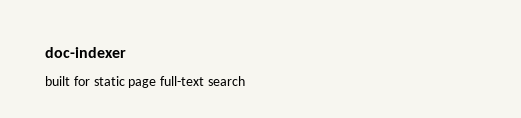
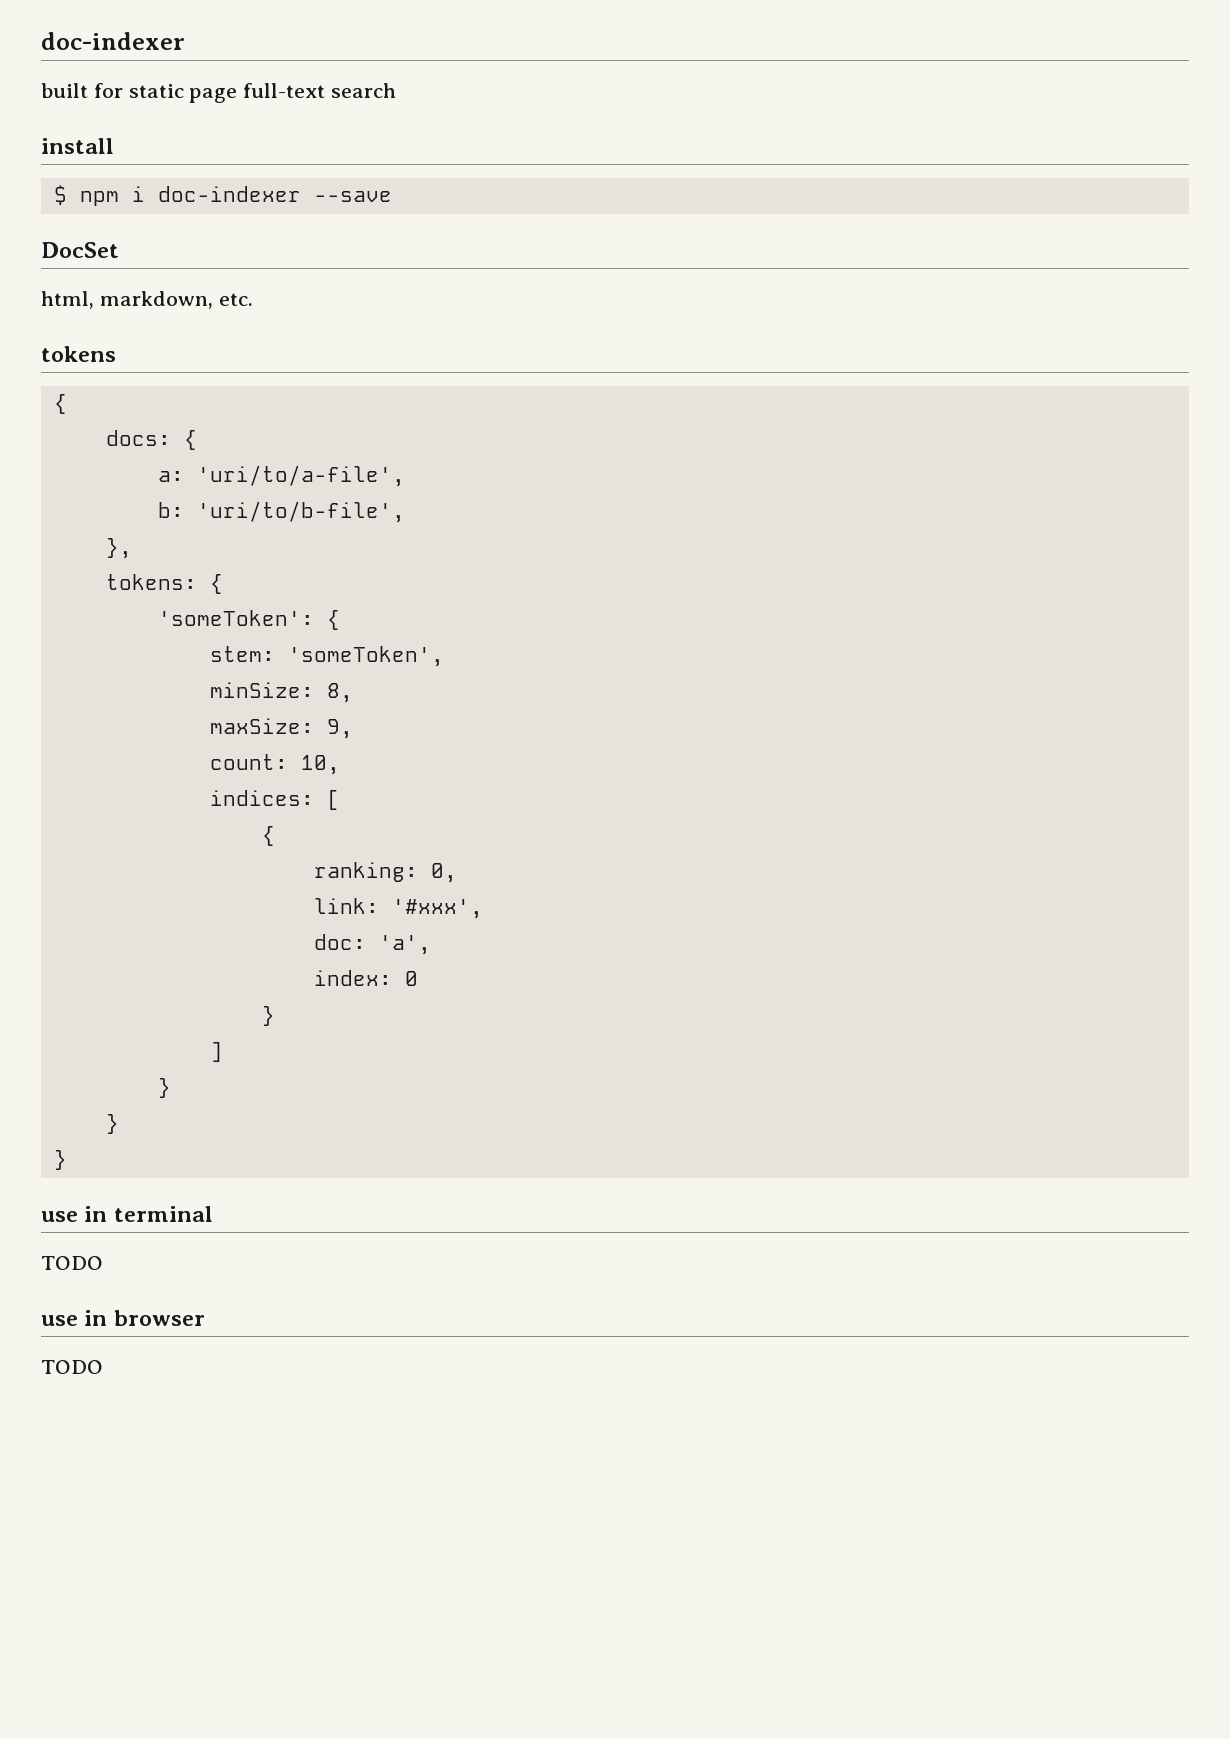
(245, 81) none -> [41,138,114,154] [53,185,392,206] [41,242,119,258] [41,291,253,309] [41,346,116,362] [53,394,67,414] [105,430,197,450] [157,465,405,487] [157,501,405,523] [105,538,132,559] [105,574,223,594] [157,610,340,630] [209,646,444,667] [209,682,353,703] [209,718,353,739] [209,754,340,775] [209,790,340,810] [261,826,275,846] [313,862,457,883] [313,898,483,919] [313,934,431,955] [313,970,418,986] [261,1006,275,1026] [209,1042,223,1062] [157,1078,171,1098] [105,1114,119,1134] [53,1150,67,1170] [41,1206,213,1222] [41,1256,103,1270] [41,1310,205,1326] [41,1360,103,1374] // install // $ npm i doc-indexer --save // DocSet // html, markdown, etc. // tokens // { // docs: { // a: 'uri/to/a-file', // b: 'uri/to/b-file', // }, // tokens: { // 'someToken': { // stem: 'someToken', // minSize: 8, // maxSize: 9, // count: 10, // indices: [ // { // ranking: 0, // link: '#xxx', // doc: 'a', // index: 0 // } // ] // } // } // } // use in terminal // TODO // use in browser // TODO

